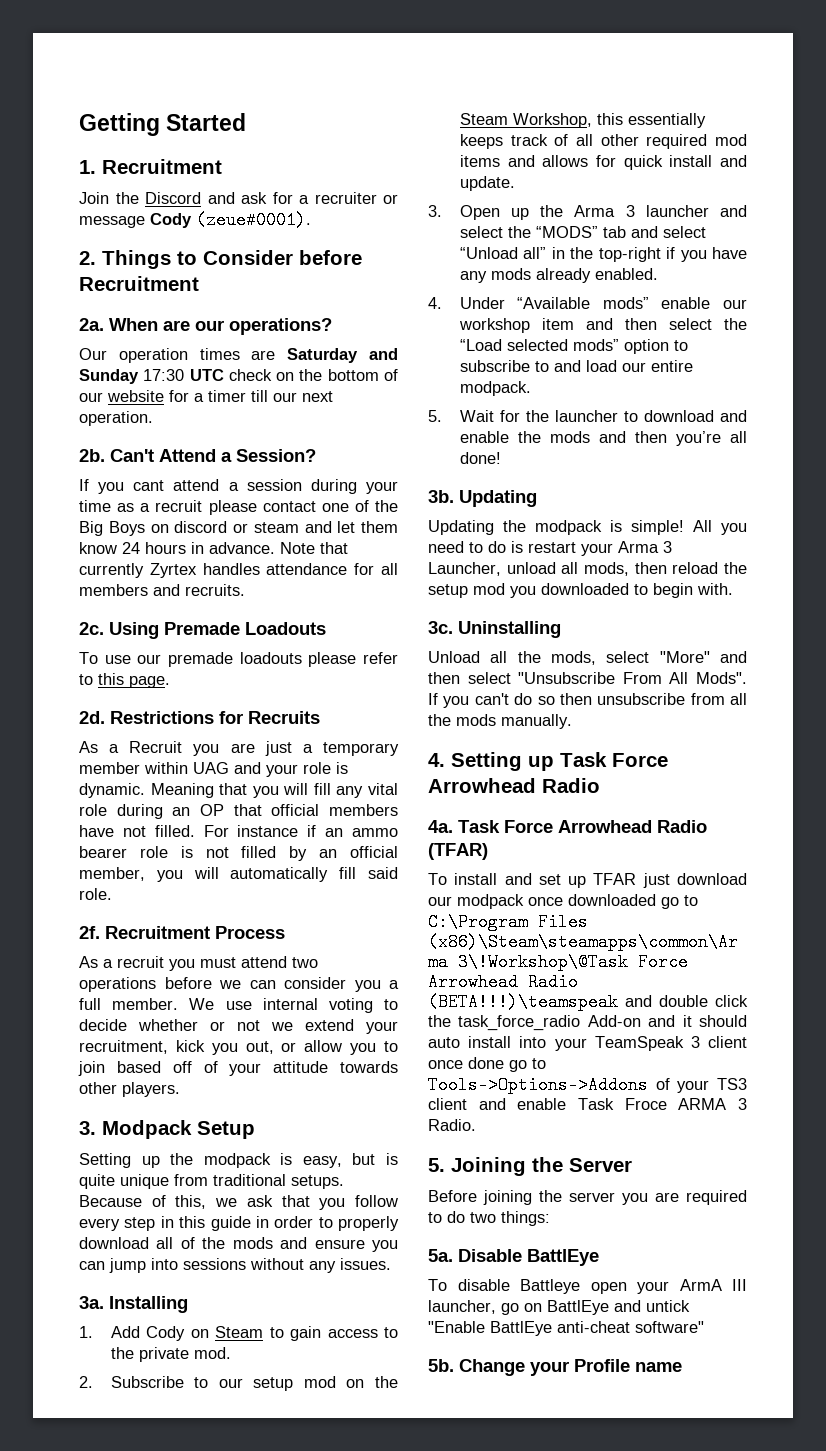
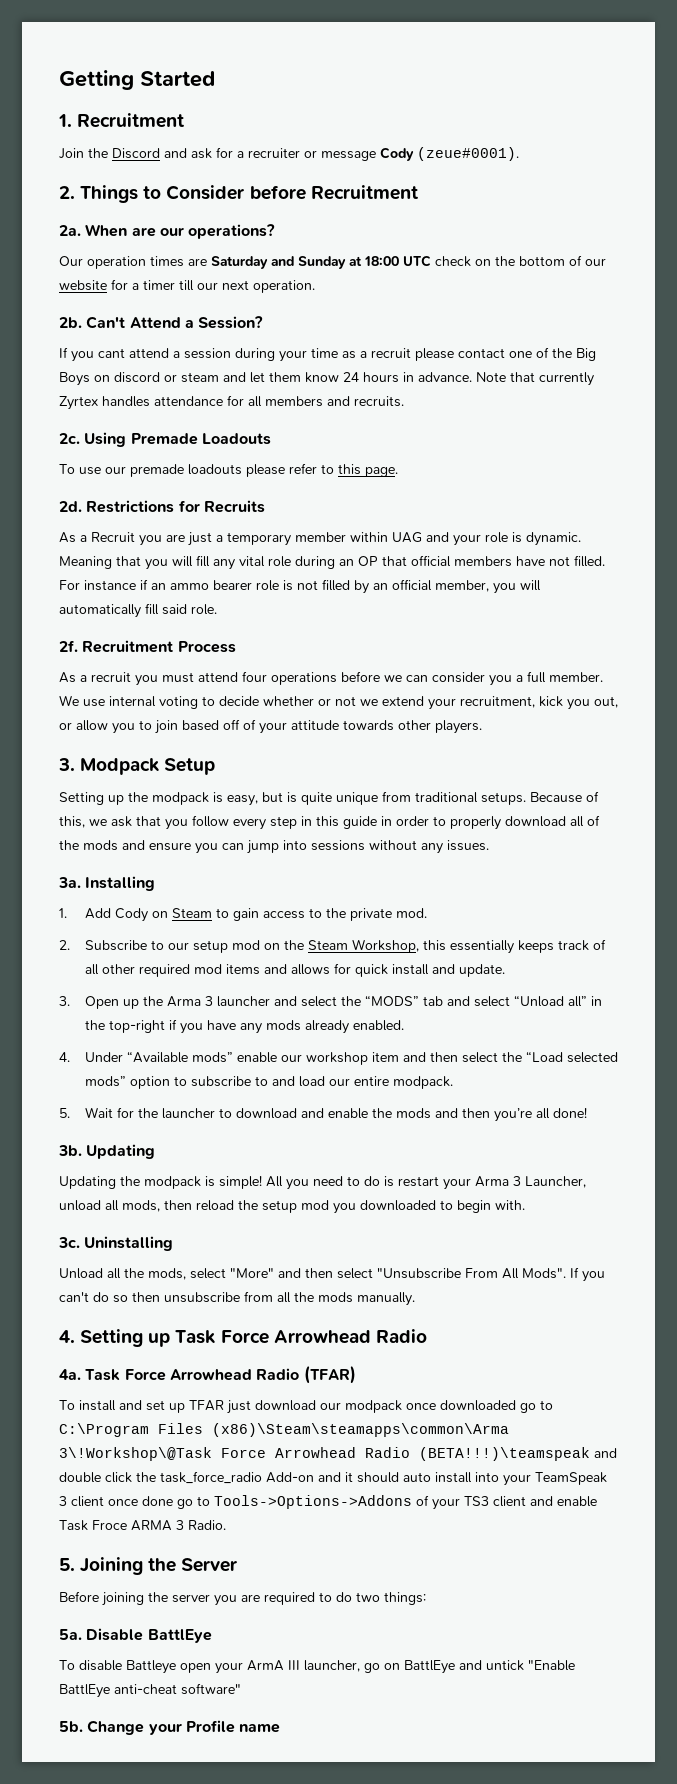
[143,369,185,381] 17:30 -> [349,256,399,266] at 18:00
[292,957,318,968] two -> [242,671,267,682] four

